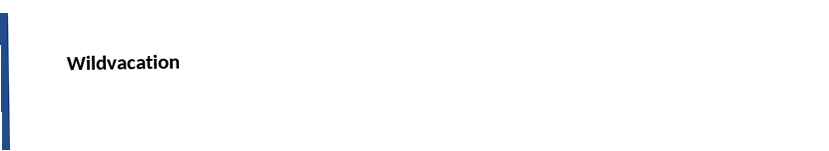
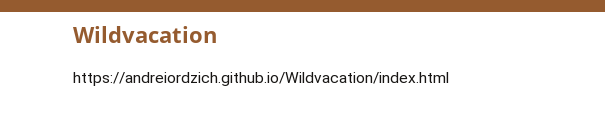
(180, 62) none -> [73,72,449,86] // https://andreiordzich.github.io/Wildvacation/index.html

